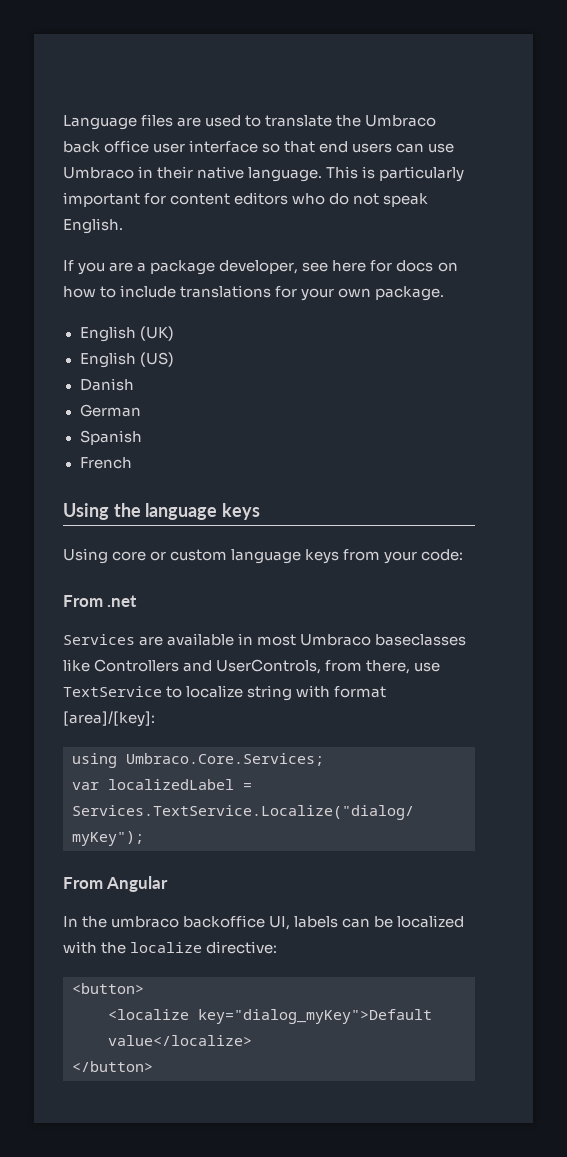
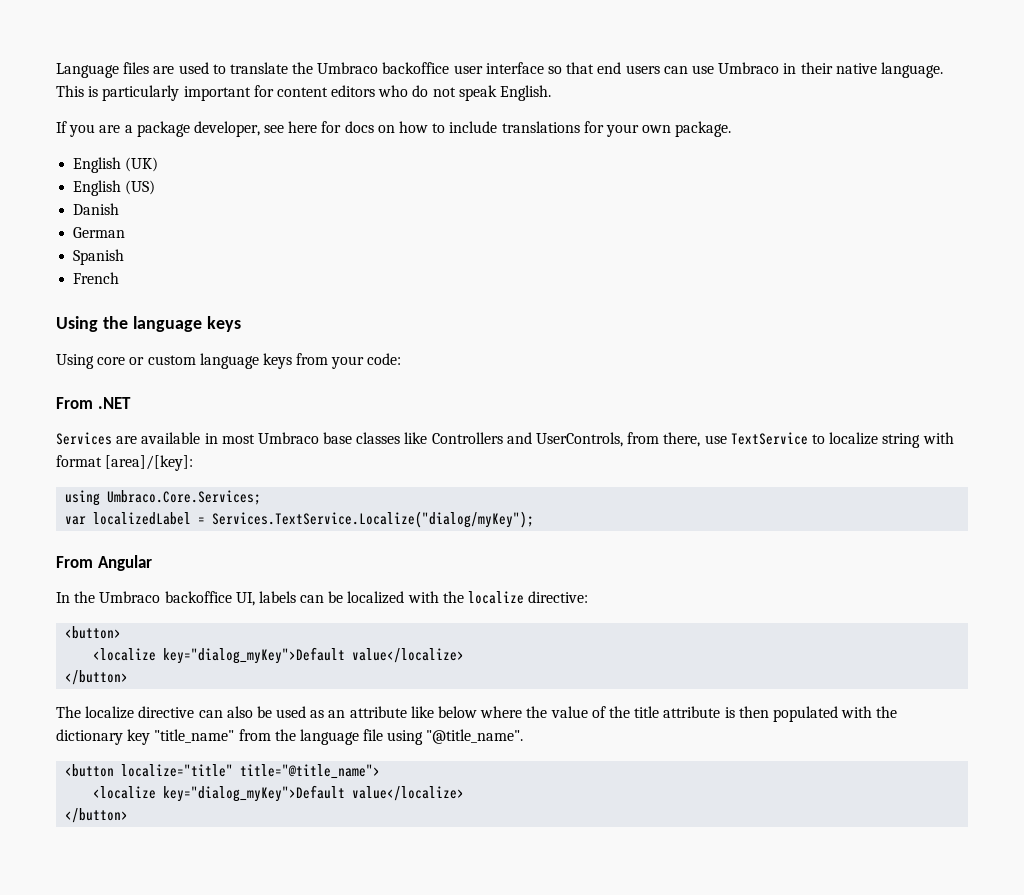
[63,140,150,153] back office -> [382,62,450,74] backoffice
[107,595,138,607] .net -> [97,397,131,409] .NET
[375,634,467,646] baseclasses -> [323,432,401,444] base classes
[111,916,180,928] umbraco -> [99,591,161,603] Umbraco
(153, 1066) none -> [56,706,898,722] [56,729,524,745] [65,764,381,779] [93,785,465,802] [65,808,129,823] // The localize directive can also be used as an attribute like below where the value of the title attribute is then populated with the dictionary key "title_name" from the language file using "@title_name". // <button localize="title" title="@title_name"> // <localize key="dialog_myKey">Default value</localize> // </button>

